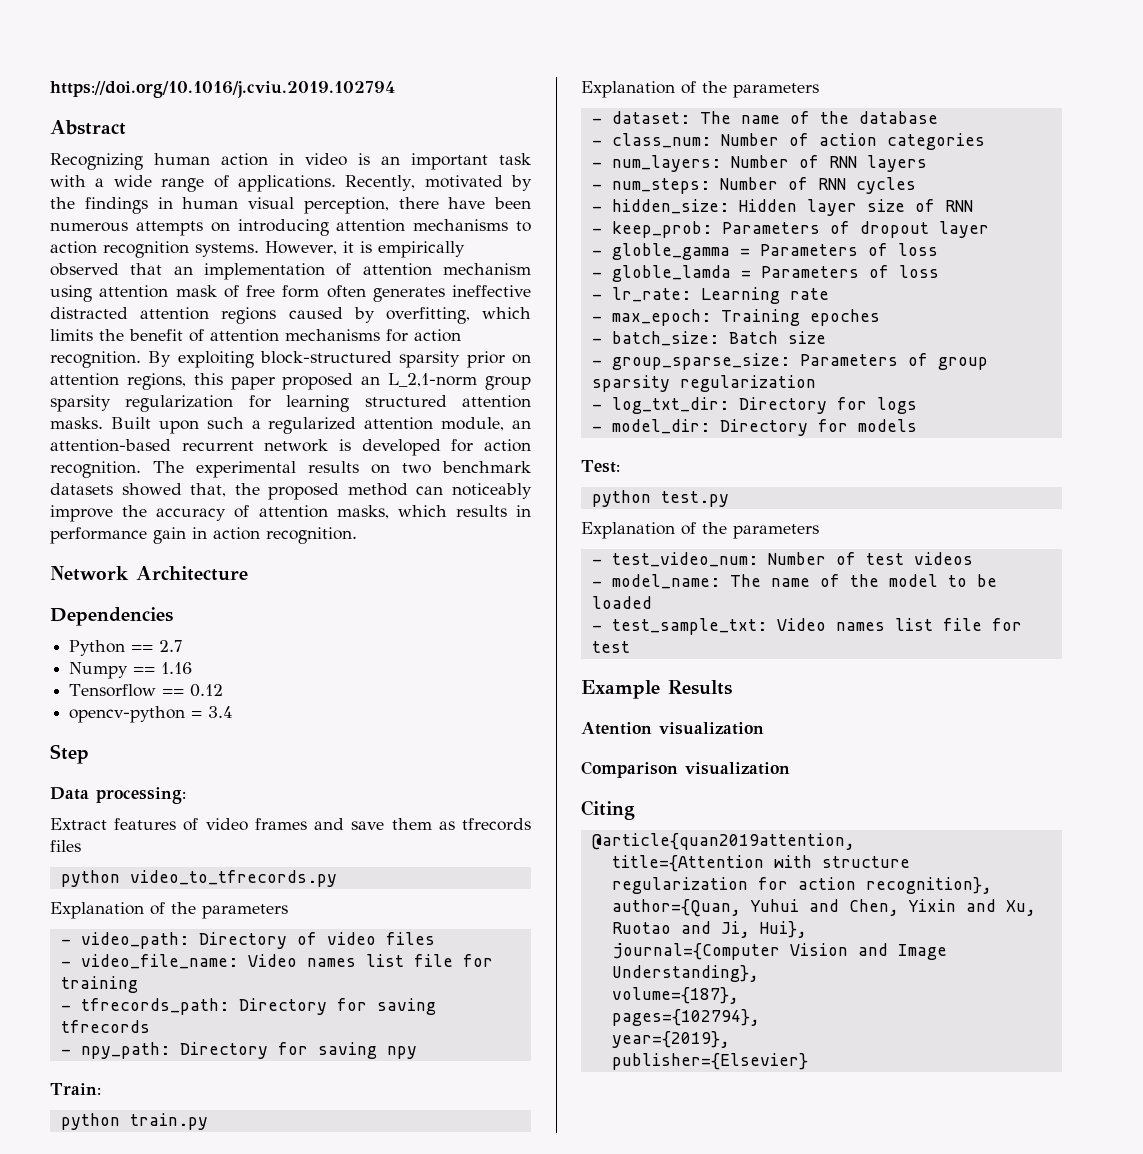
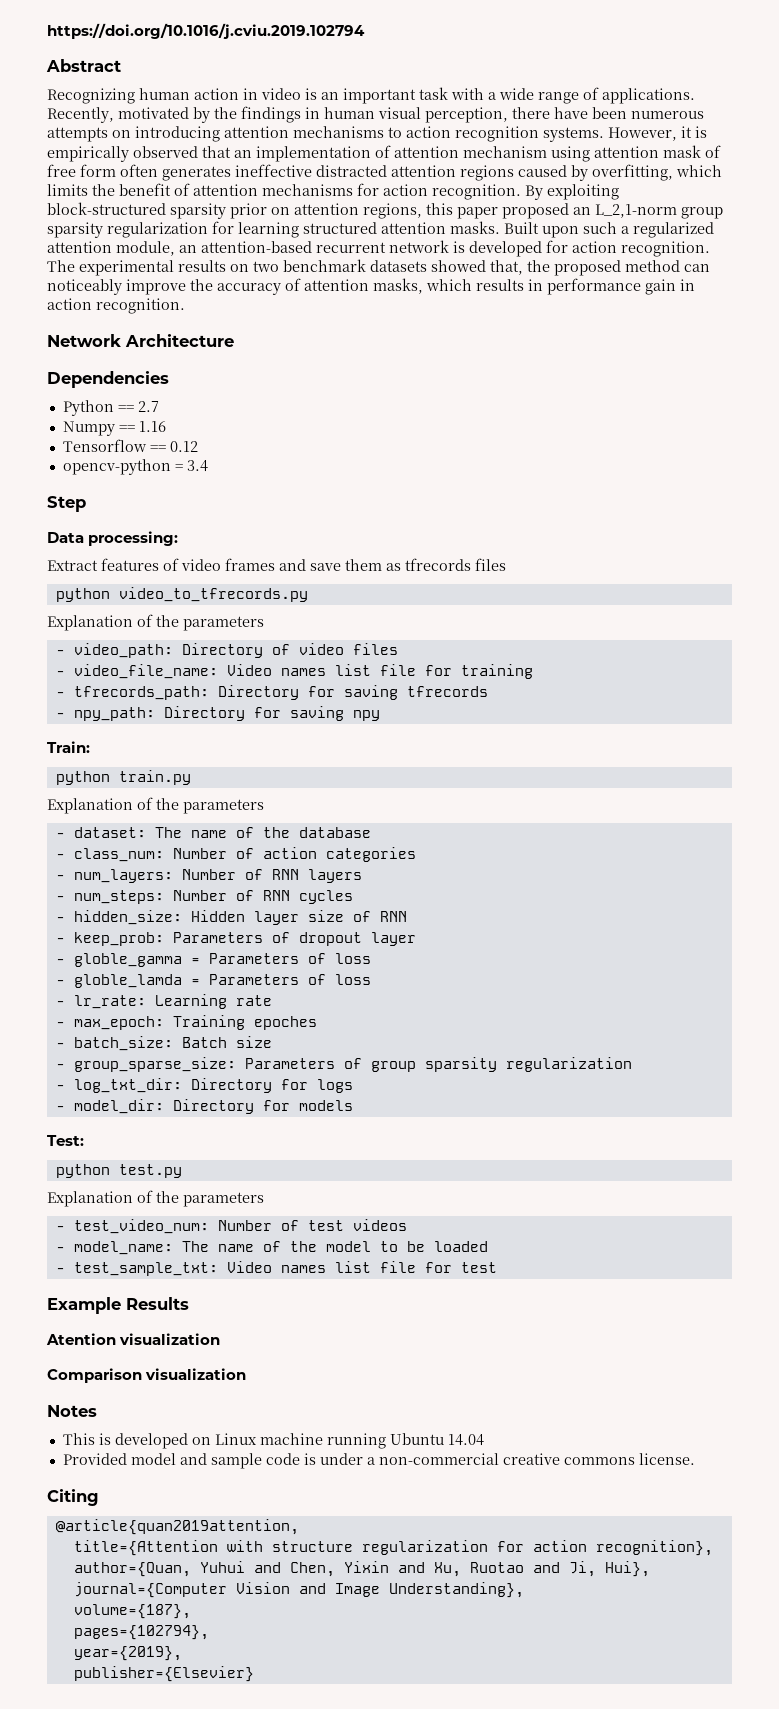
(790, 768) none -> [47,1405,97,1417] [62,1433,484,1449] [62,1453,695,1469] // Notes // This is developed on Linux machine running Ubuntu 14.04 // Provided model and sample code is under a non-commercial creative commons license.

